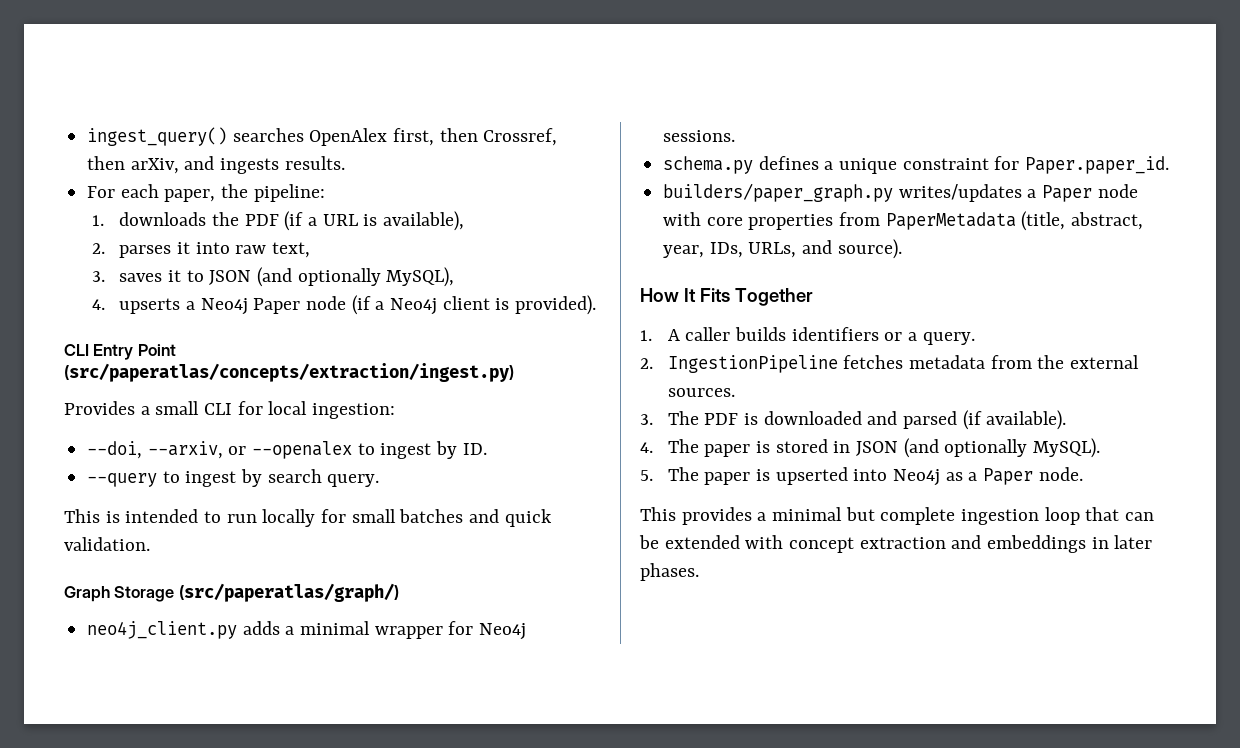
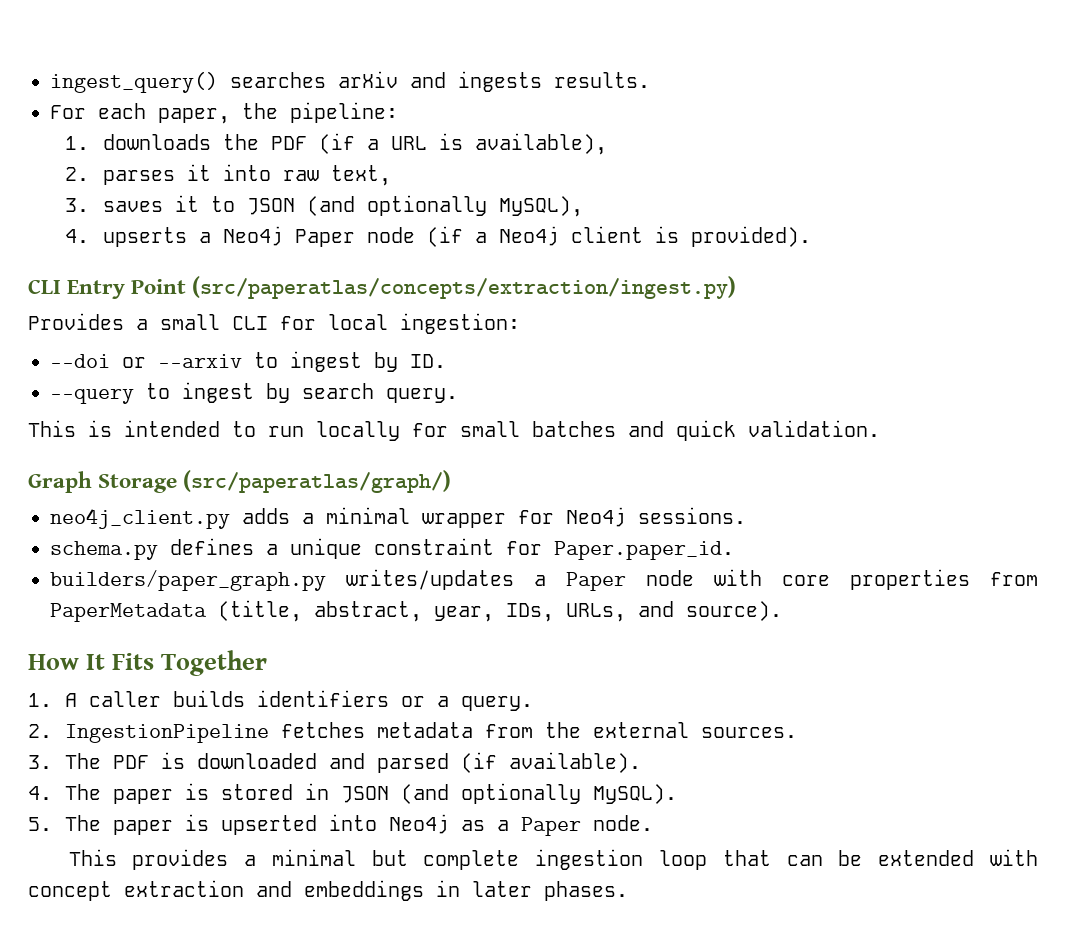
[309,128,558,146] [87,156,179,174] OpenAlex first, then Crossref, then arXiv, -> [338,71,398,88] arXiv
[87,441,353,459] --doi, --arxiv, or --openalex -> [50,354,242,368] --doi or --arxiv

